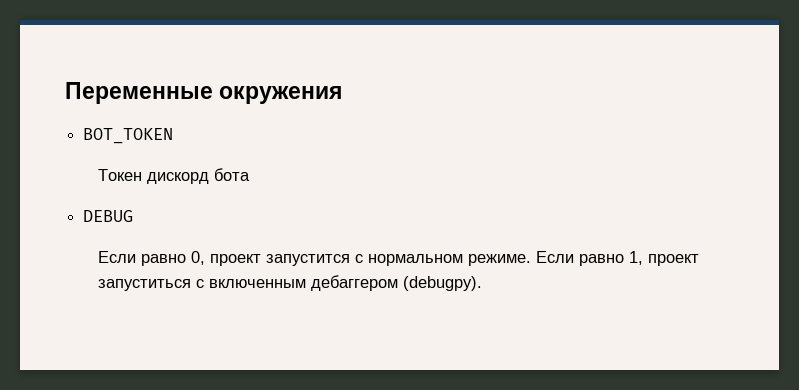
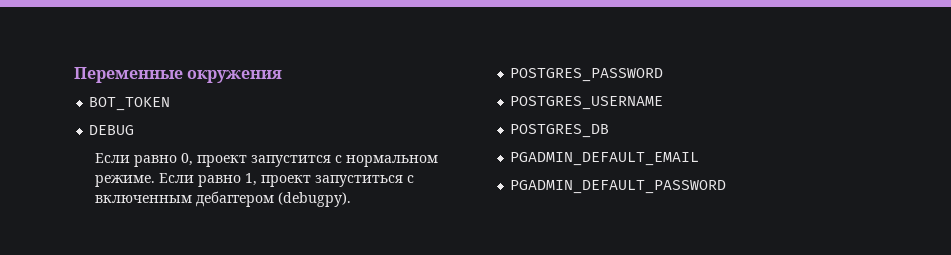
[97,168,250,184] // Токен дискорд бота -> (171, 104) none
(482, 283) none -> [510,68,664,82] [510,96,664,110] [510,124,610,138] [510,152,700,166] [510,180,727,194] // POSTGRES_PASSWORD // POSTGRES_USERNAME // POSTGRES_DB // PGADMIN_DEFAULT_EMAIL // PGADMIN_DEFAULT_PASSWORD

